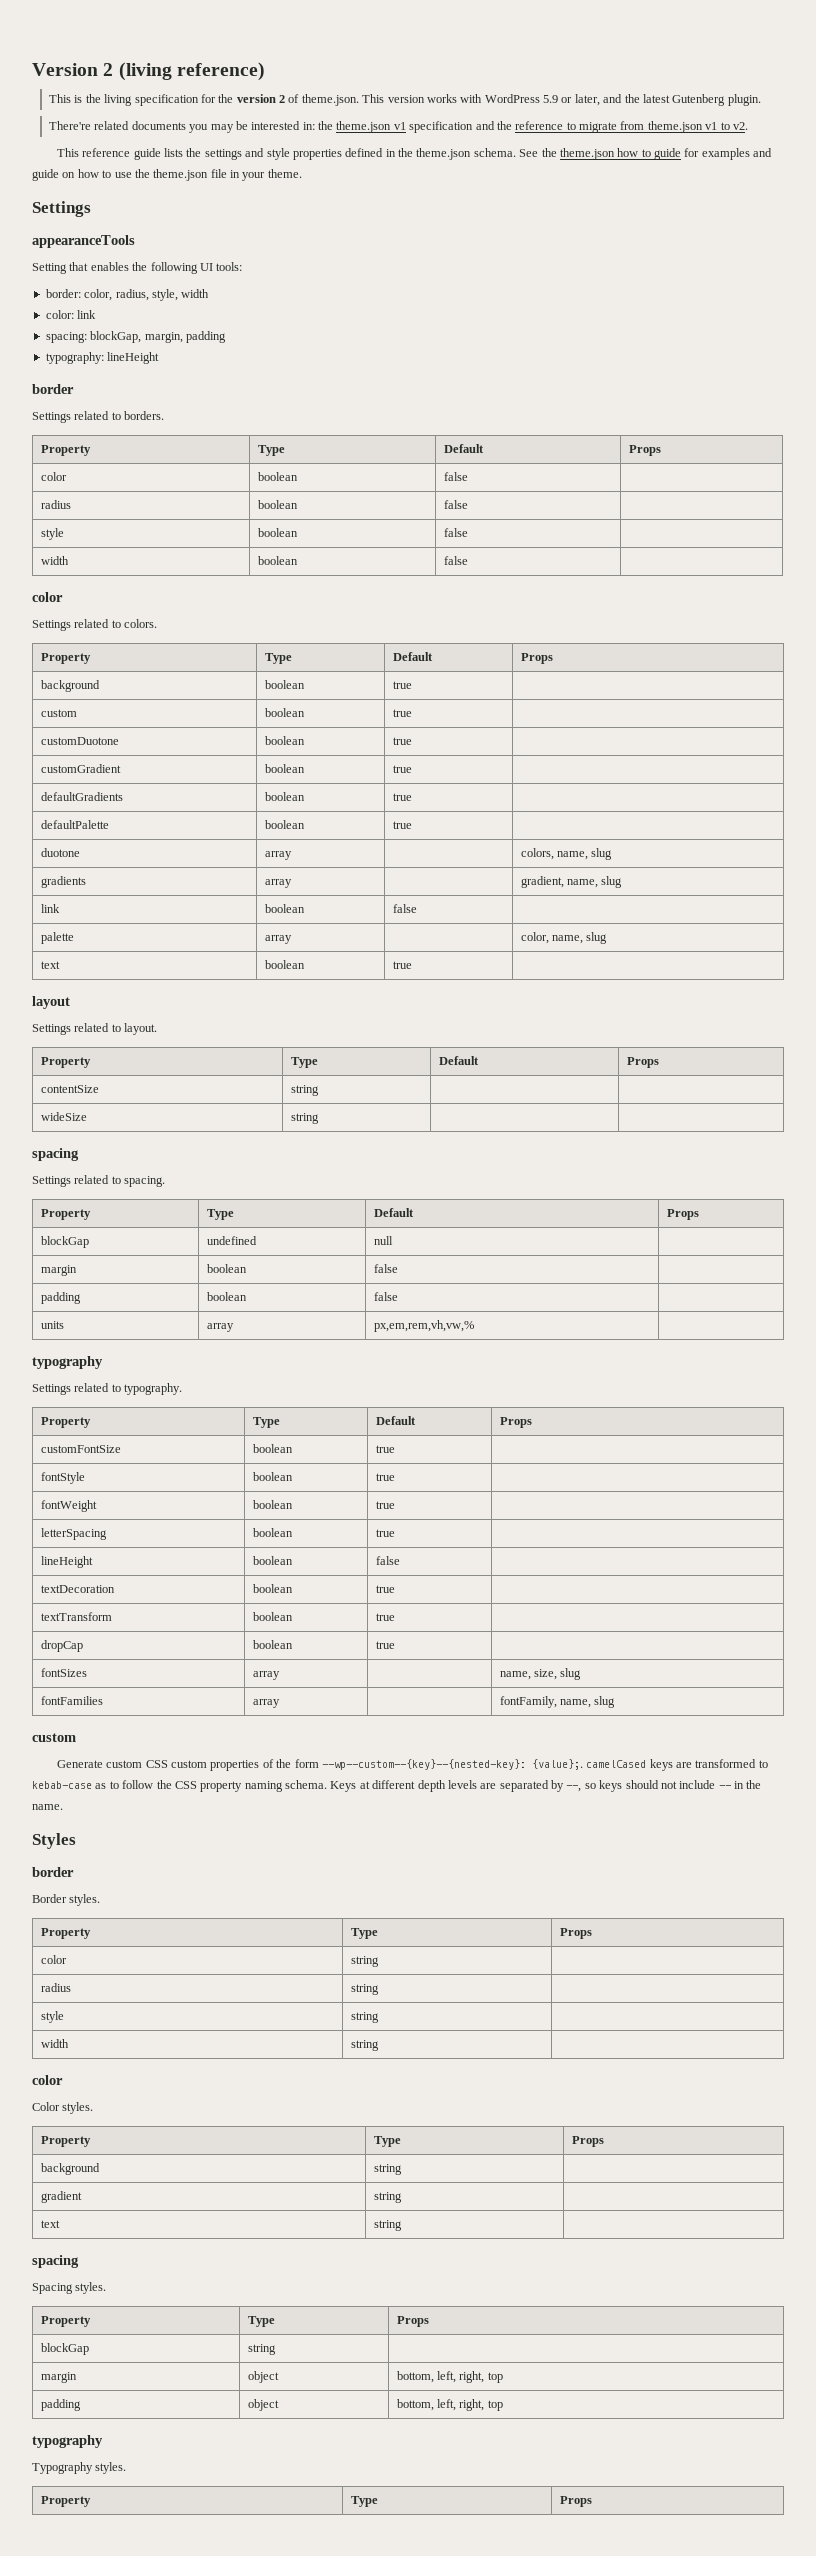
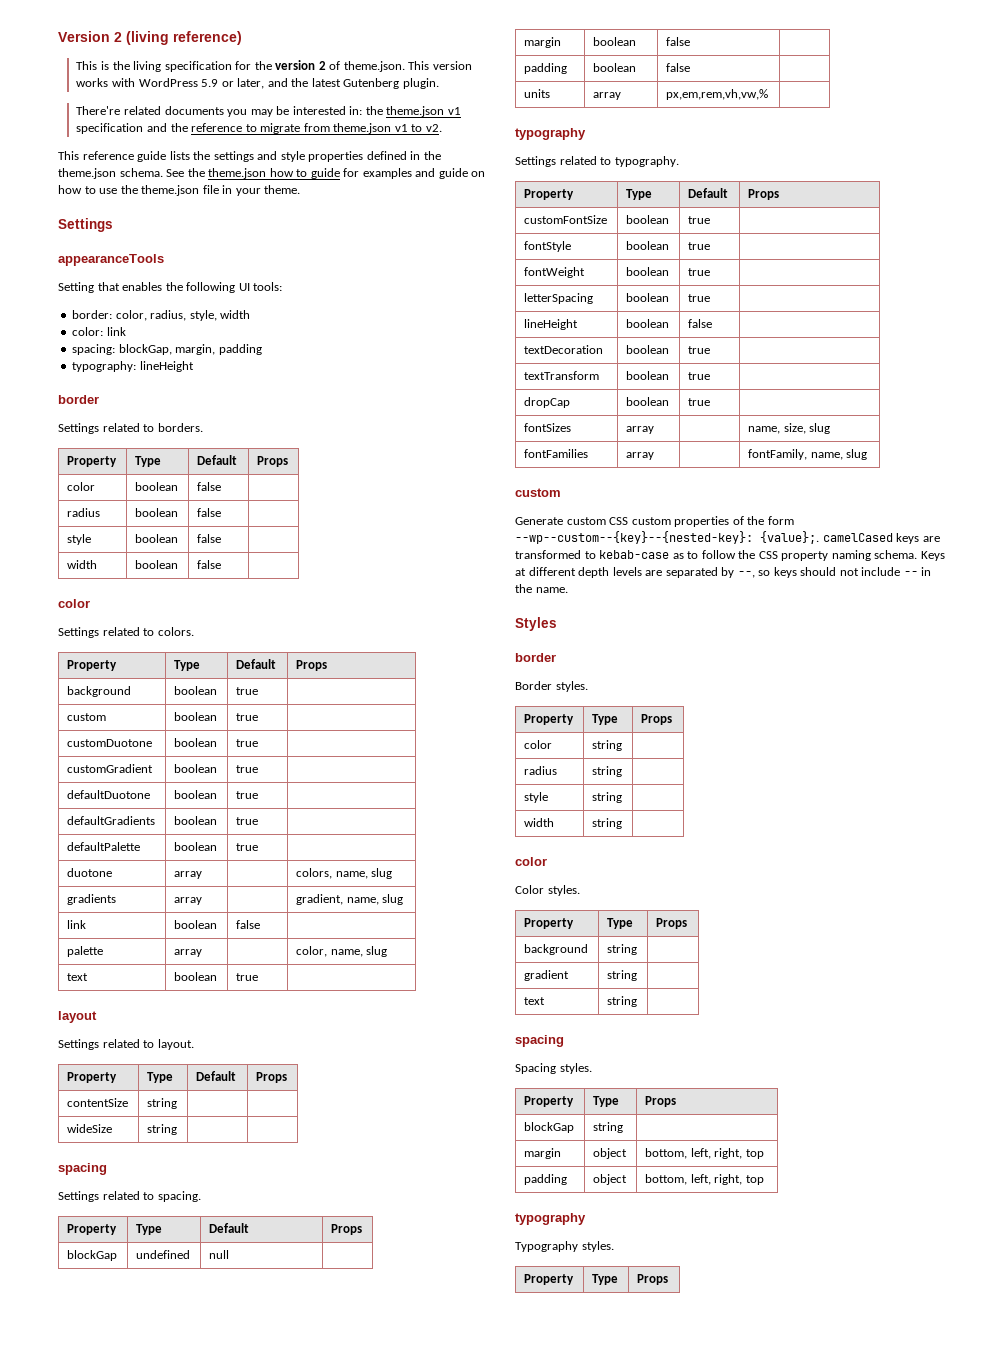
(412, 769) none -> [67,790,151,799] [174,790,218,799] [236,791,259,799] // defaultDuotone | boolean | true |

